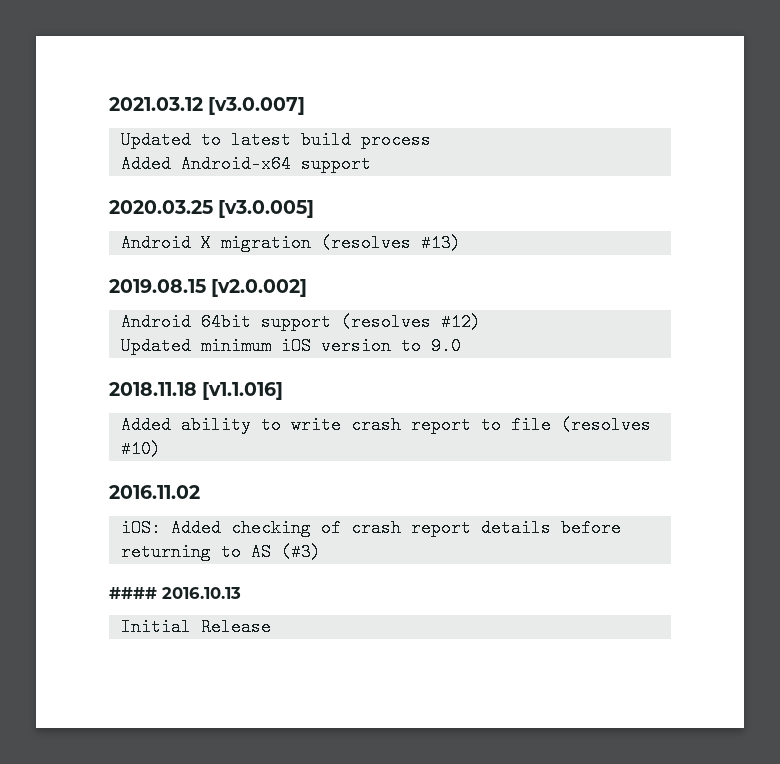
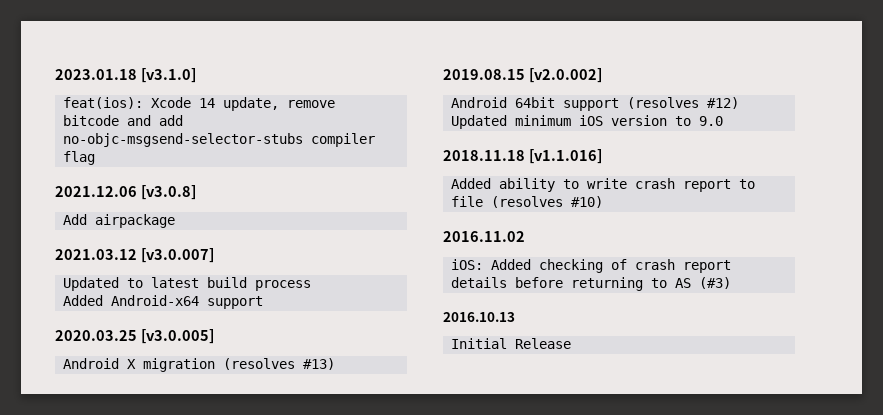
(109, 104) none -> [55,68,196,83] [63,97,336,111] [63,115,184,126] [63,133,376,147] [63,151,96,165] [55,185,196,200] [63,214,176,228] 2023.01.18 [v3.1.0] // feat(ios): Xcode 14 update, remove bitcode and add no-objc-msgsend-selector-stubs compiler flag // 2021.12.06 [v3.0.8] // Add airpackage //
[109,587,157,599] #### -> (732, 283) none

